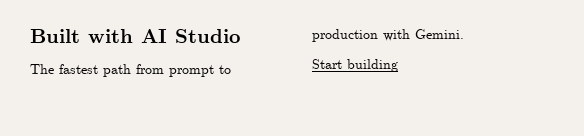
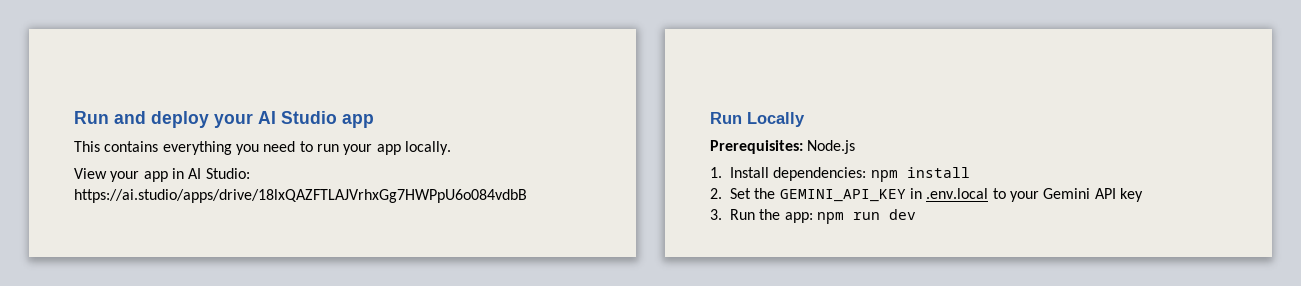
[30,29,241,43] [30,64,231,77] [312,29,464,42] [312,59,398,72] Built with AI Studio // The fastest path from prompt to production with Gemini. // Start building -> [74,111,374,128] [74,141,451,155] [74,168,250,182] [74,189,527,203] [710,112,805,127] [710,140,856,154] [710,167,970,182] [710,188,1143,202] [710,209,916,224] Run and deploy your AI Studio app // This contains everything you need to run your app locally. // View your app in AI Studio: https://ai.studio/apps/drive/18lxQAZFTLAJVrhxGg7HWPpU6o084vdbB // Run Locally // Prerequisites: Node.js // 1. Install dependencies: npm install // 2. Set the GEMINI_API_KEY in .env.local to your Gemini API key // 3. Run the app: npm run dev

